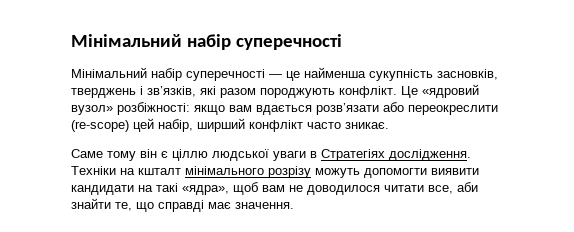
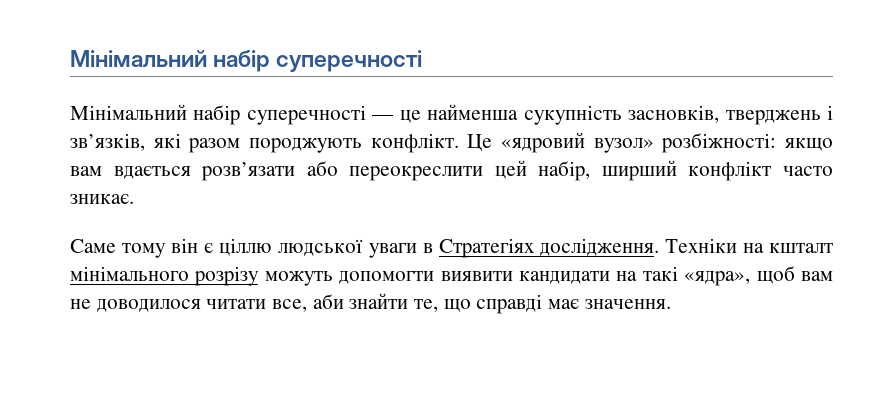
[71,120,129,132] (re-scope) -> (484, 173) none

